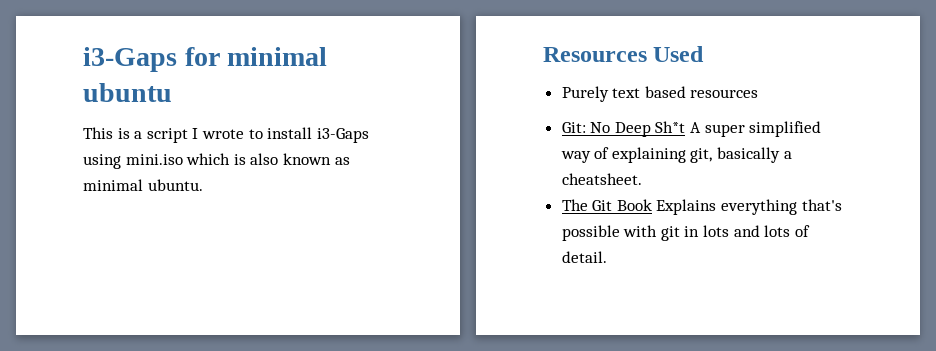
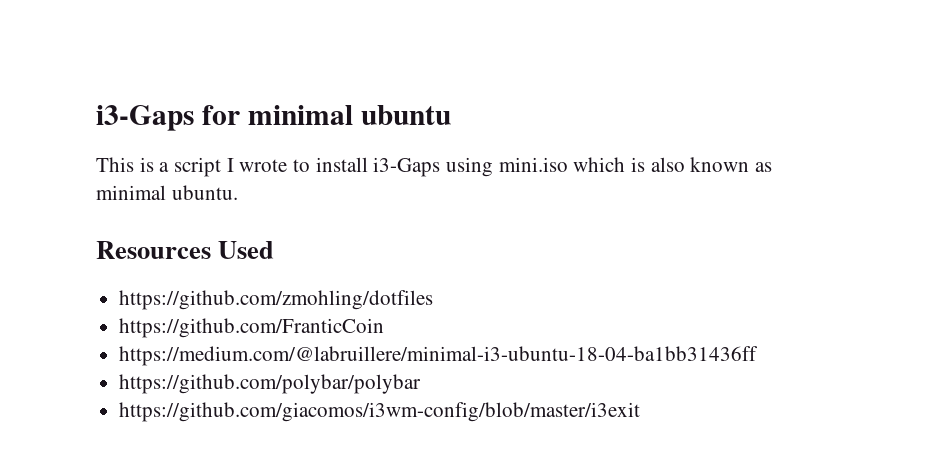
[561,86,759,102] [561,121,822,137] [560,147,792,163] [561,173,642,185] [561,199,842,215] [561,225,810,241] [561,251,607,263] Purely text based resources // Git: No Deep Sh*t A super simplified way of explaining git, basically a cheatsheet. // The Git Book Explains everything that's possible with git in lots and lots of detail. -> [119,290,434,310] [119,318,385,338] [119,346,759,366] [119,374,422,394] [119,402,641,422] https://github.com/zmohling/dotfiles // https://github.com/FranticCoin // https://medium.com/@labruillere/minimal-i3-ubuntu-18-04-ba1bb31436ff // https://github.com/polybar/polybar // https://github.com/giacomos/i3wm-config/blob/master/i3exit

